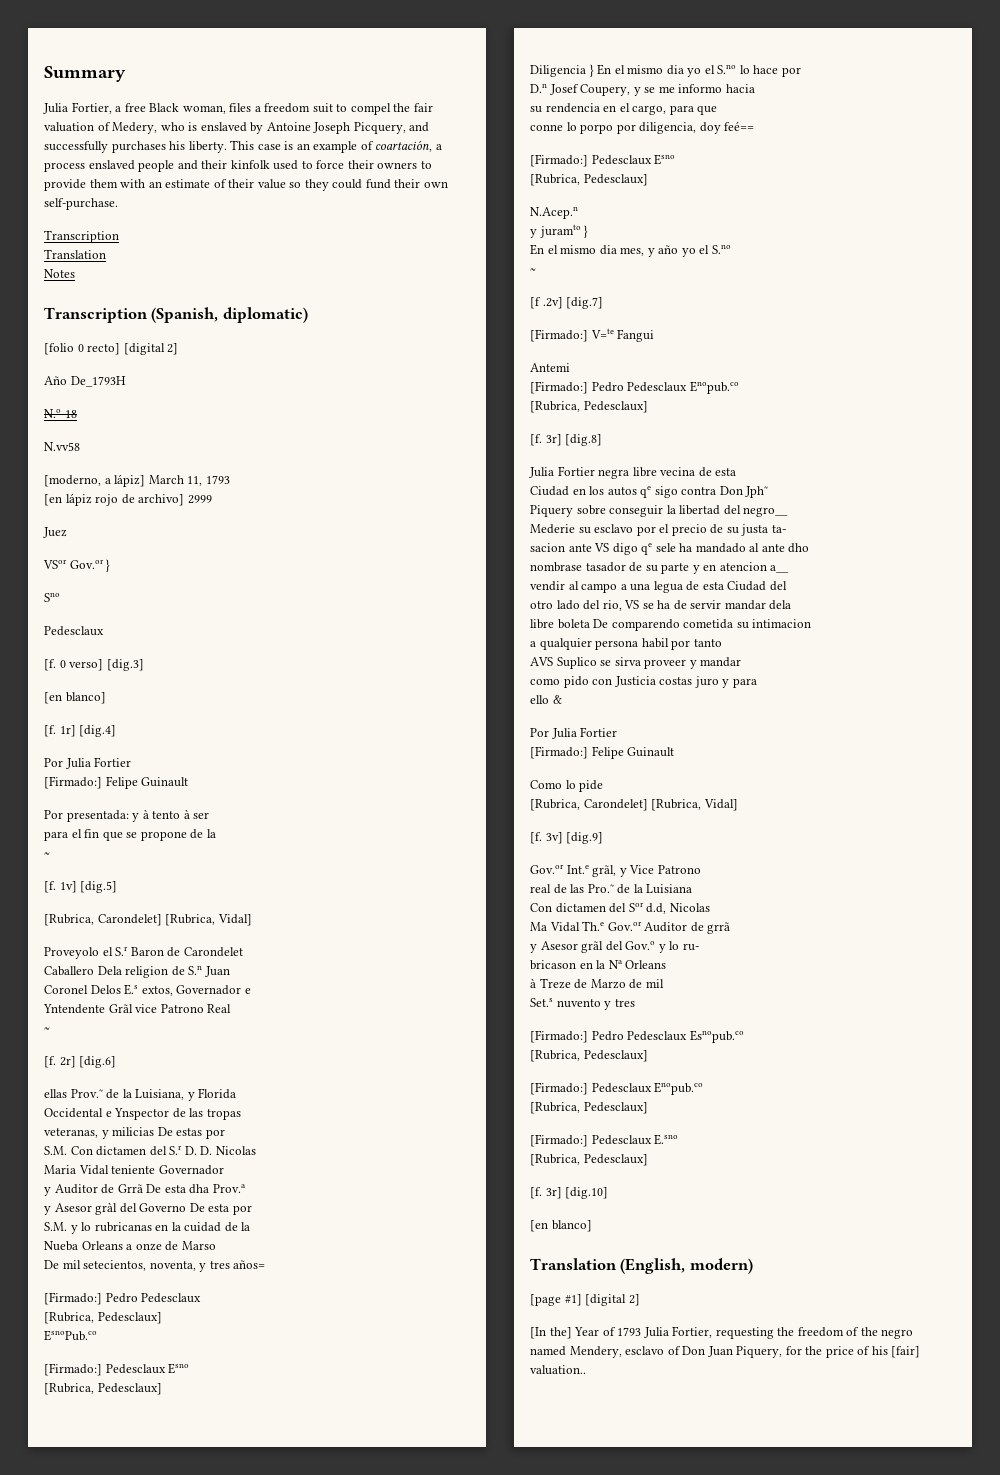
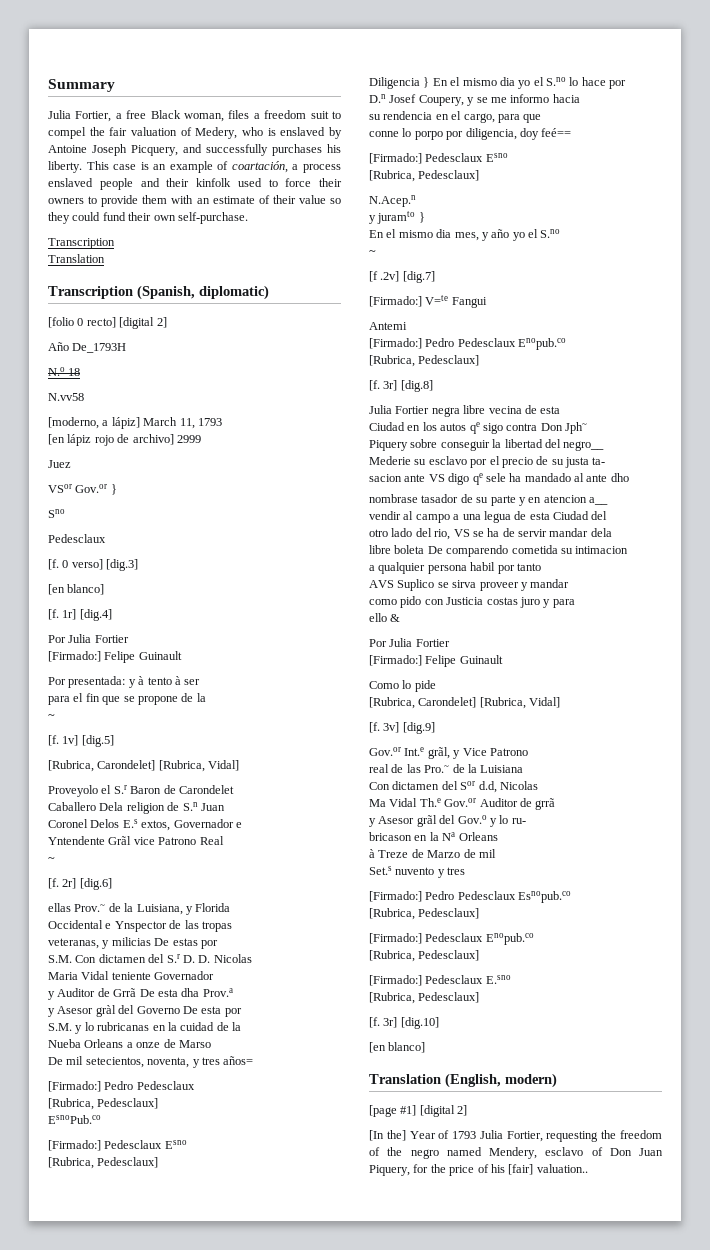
[44,269,75,278] // Notes -> (105, 258) none

